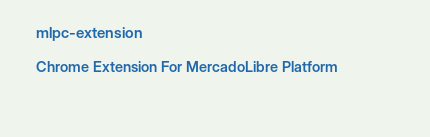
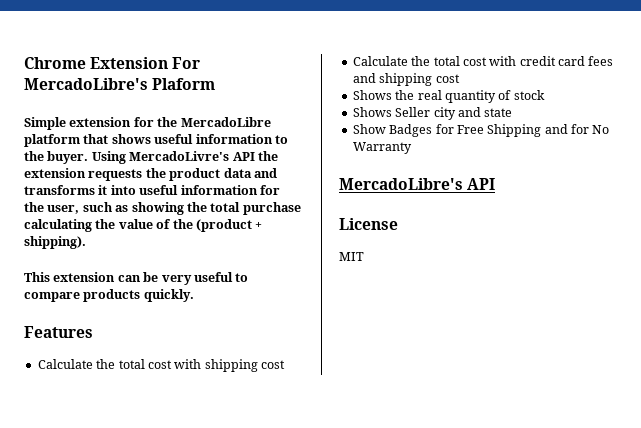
[36,27,143,41] mlpc-extension // -> (24, 63) none
[185,61,338,72] MercadoLibre Platform -> [24,78,216,90] [24,117,271,130] [24,134,288,147] [24,151,278,164] [24,168,277,181] [24,185,280,195] [24,202,301,215] [24,219,263,232] [24,236,86,249] [24,272,249,285] [24,289,194,302] [24,326,93,338] [37,359,285,372] [352,56,614,66] [352,73,460,86] [352,90,545,103] [352,107,513,120] [352,124,610,137] [352,142,412,154] [339,178,496,190] [339,218,398,230] [339,252,364,261] MercadoLibre's Plaform // Simple extension for the MercadoLibre platform that shows useful information to the buyer. Using MercadoLivre's API the extension requests the product data and transforms it into useful information for the user, such as showing the total purchase calculating the value of the (product + shipping). // This extension can be very useful to compare products quickly. // Features // Calculate the total cost with shipping cost // Calculate the total cost with credit card fees and shipping cost // Shows the real quantity of stock // Shows Seller city and state // Show Badges for Free Shipping and for No Warranty // MercadoLibre's API // License // MIT

